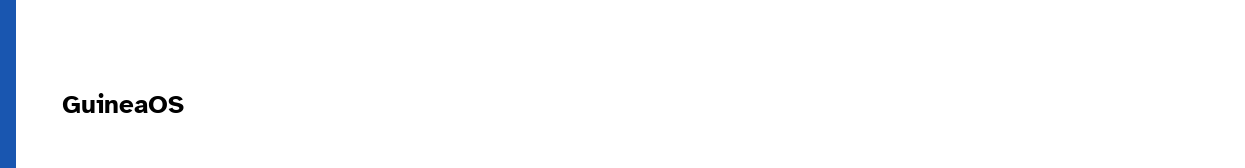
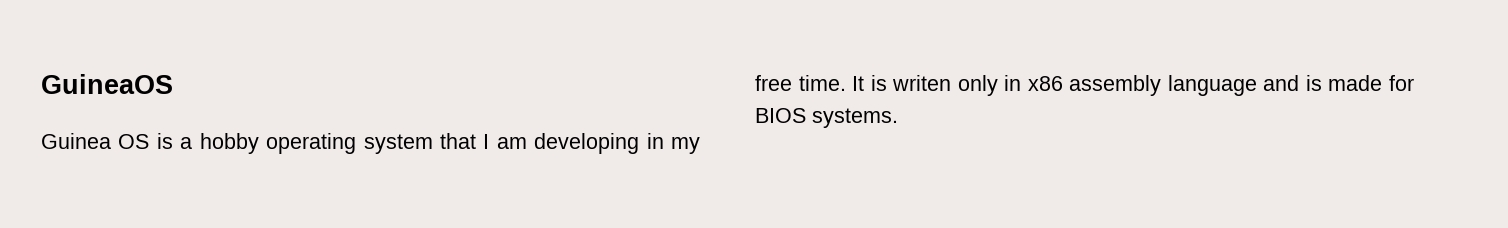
(184, 103) none -> [41,133,700,154] [755,75,1414,96] [755,108,898,128] // Guinea OS is a hobby operating system that I am developing in my free time. It is writen only in x86 assembly language and is made for BIOS systems.

